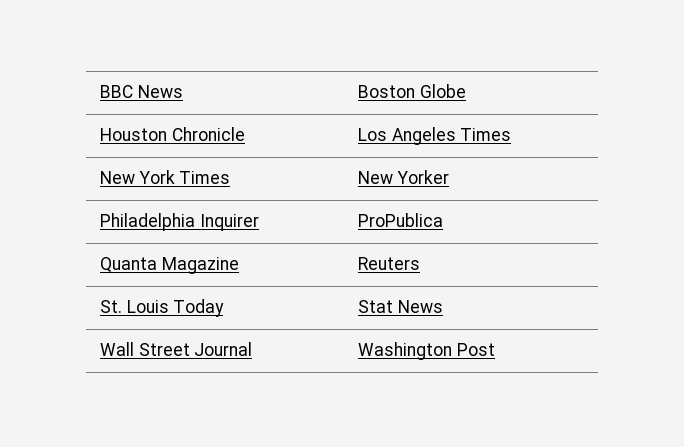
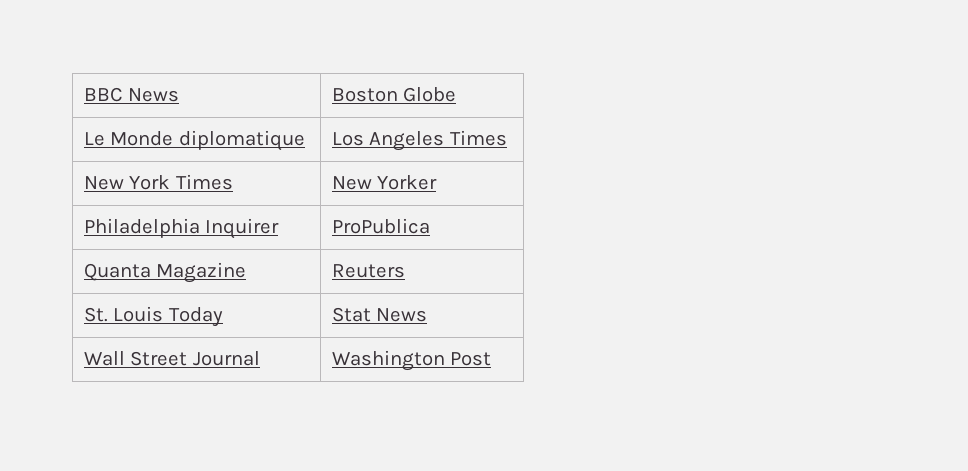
[99,127,245,141] Houston Chronicle -> [83,130,305,151] Le Monde diplomatique

